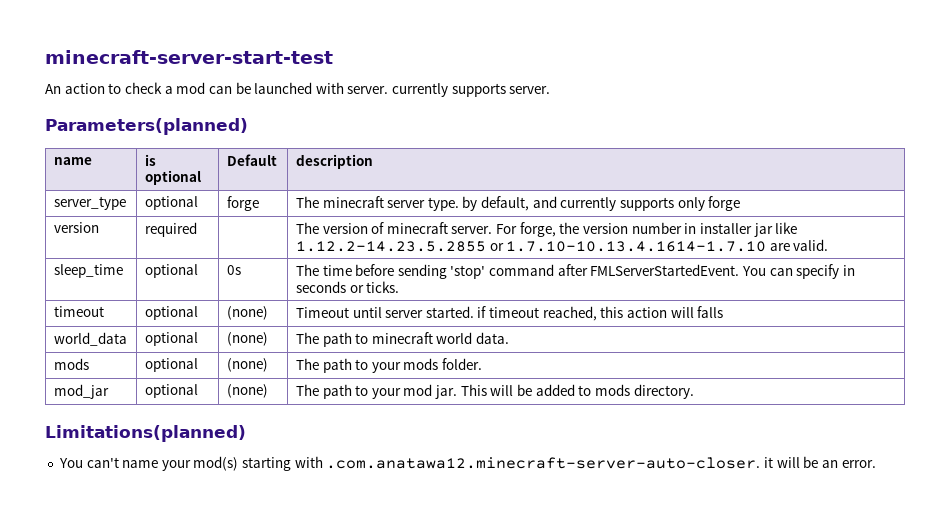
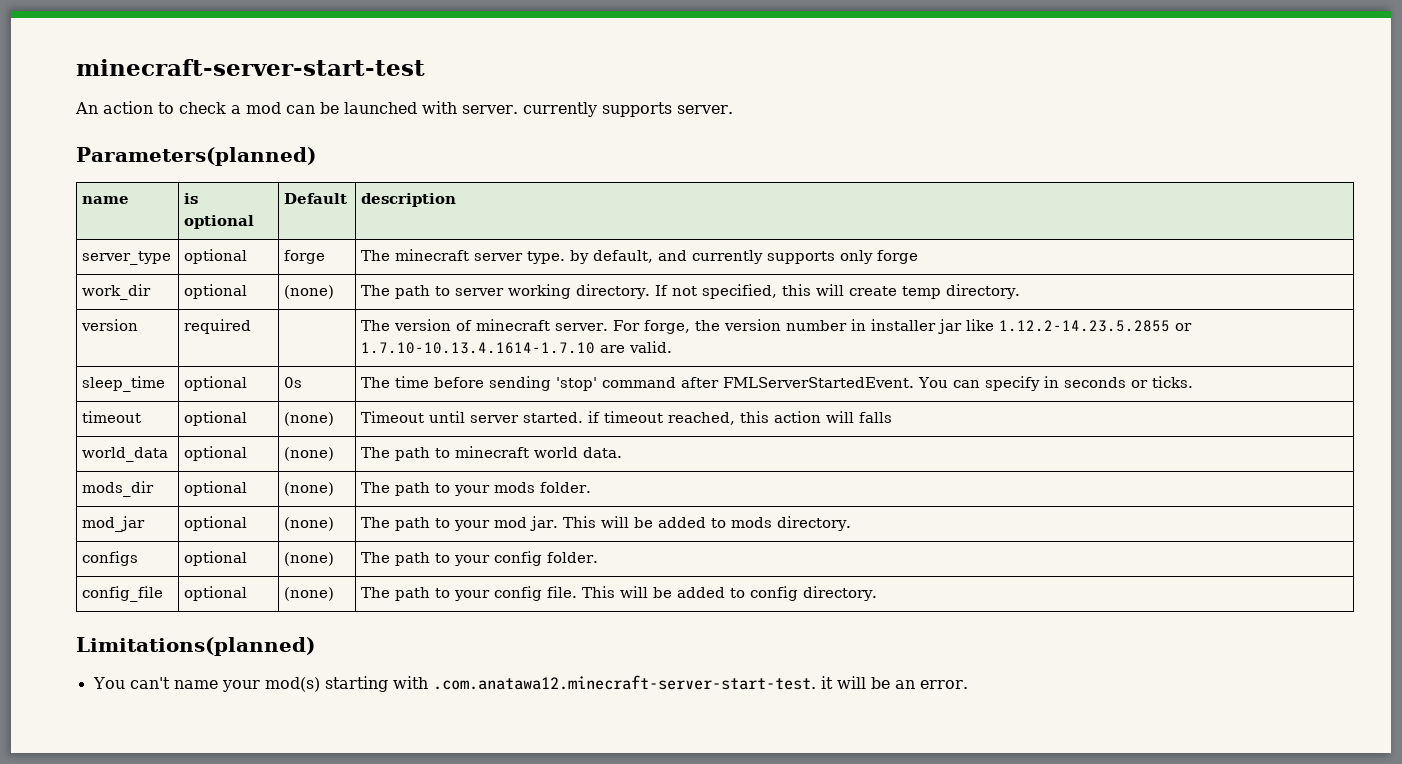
(741, 203) none -> [82,284,152,300] [184,284,248,299] [284,285,335,299] [361,284,1021,299] // work_dir | optional | (none) | The path to server working directory. If not specified, this will create temp directory.
[53,358,89,370] mods -> [82,481,155,497] mods_dir
(694, 391) none -> [82,551,139,566] [184,551,248,566] [284,552,335,566] [361,551,599,566] [82,586,164,602] [184,586,248,601] [284,587,335,601] [361,586,878,601] // configs | optional | (none) | The path to your config folder. // config_file | optional | (none) | The path to your config file. This will be added to config directory.
[326,457,761,469] .com.anatawa12.minecraft-server-auto-closer. -> [432,675,816,690] .com.anatawa12.minecraft-server-start-test.

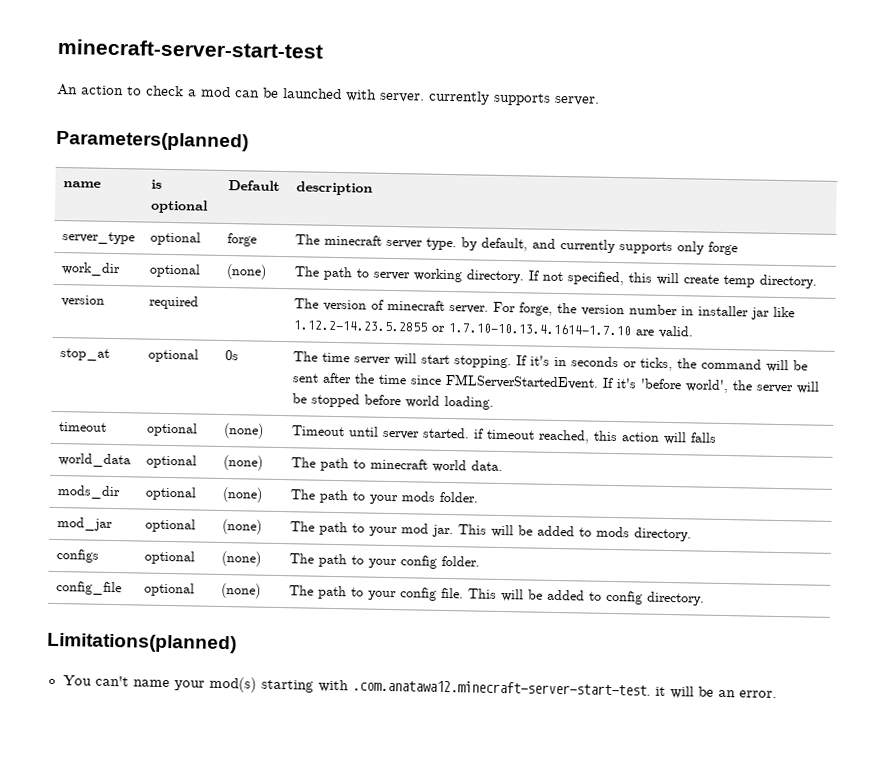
[82,376,166,392] sleep_time -> [59,348,110,361] stop_at
[434,376,1194,391] before sending 'stop' command after FMLServerStartedEvent. You can specify in seconds or ticks. -> [353,353,808,373] [291,372,820,394] [291,393,494,410] server will start stopping. If it's in seconds or ticks, the command will be sent after the time since FMLServerStartedEvent. If it's 'before world', the server will be stopped before world loading.

